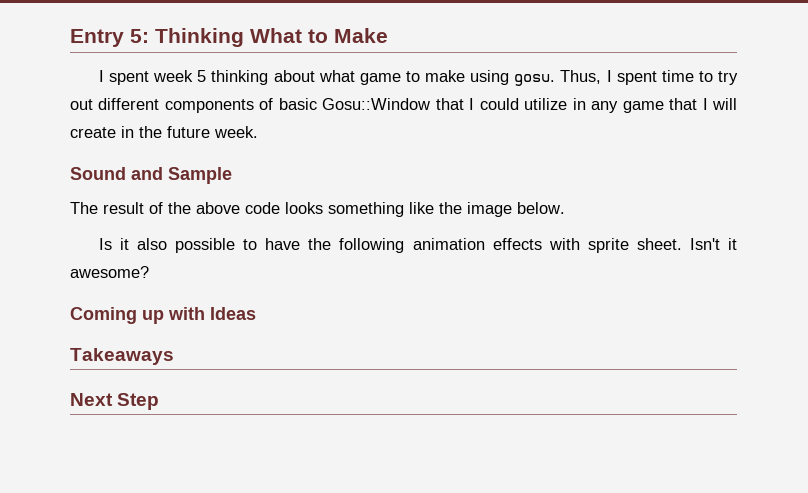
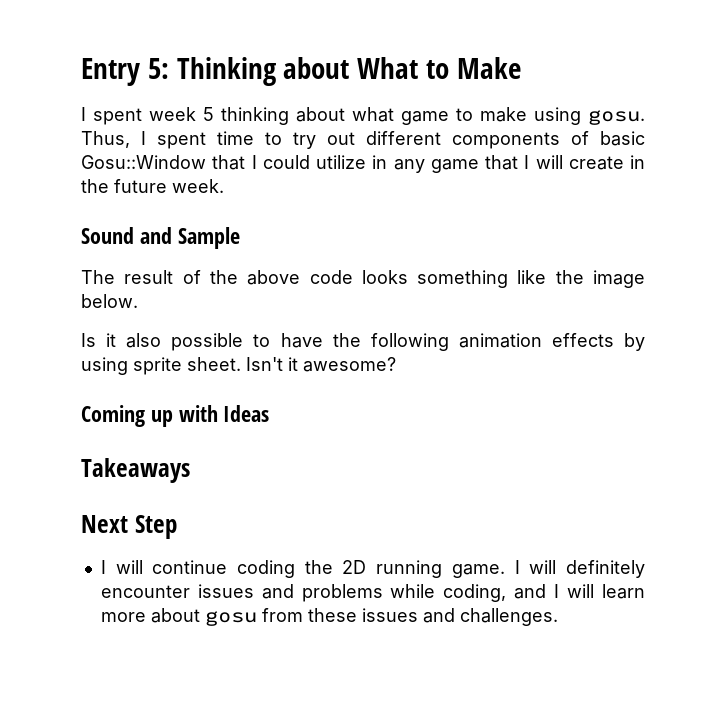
(244, 37) none -> [283,57,350,79] about
[548,238,580,250] with -> [624,333,646,351] [81,357,128,375] by using
(160, 401) none -> [100,560,646,578] [100,584,645,602] [100,608,558,626] // I will continue coding the 2D running game. I will definitely encounter issues and problems while coding, and I will learn more about gosu from these issues and challenges.

